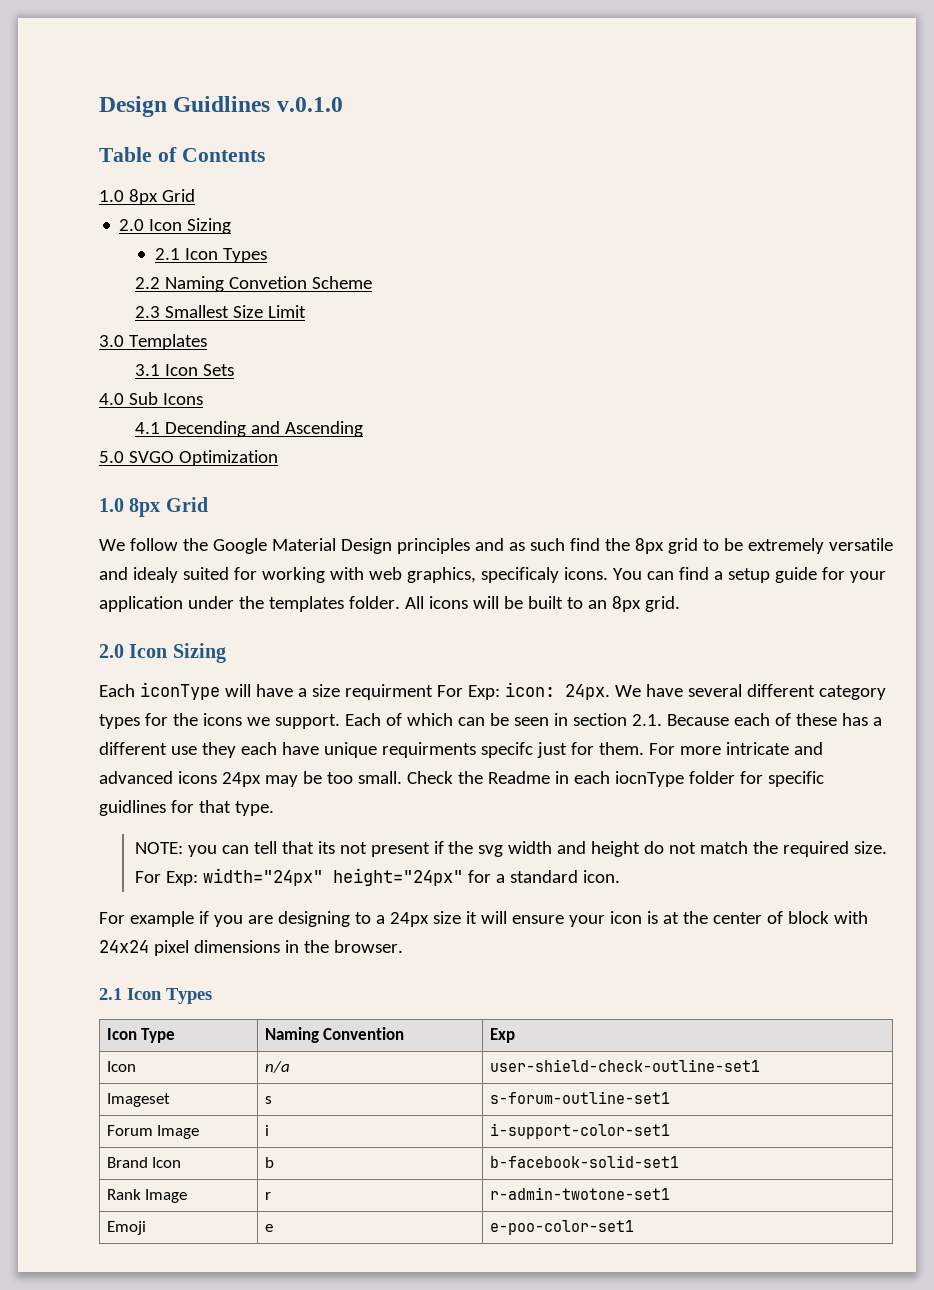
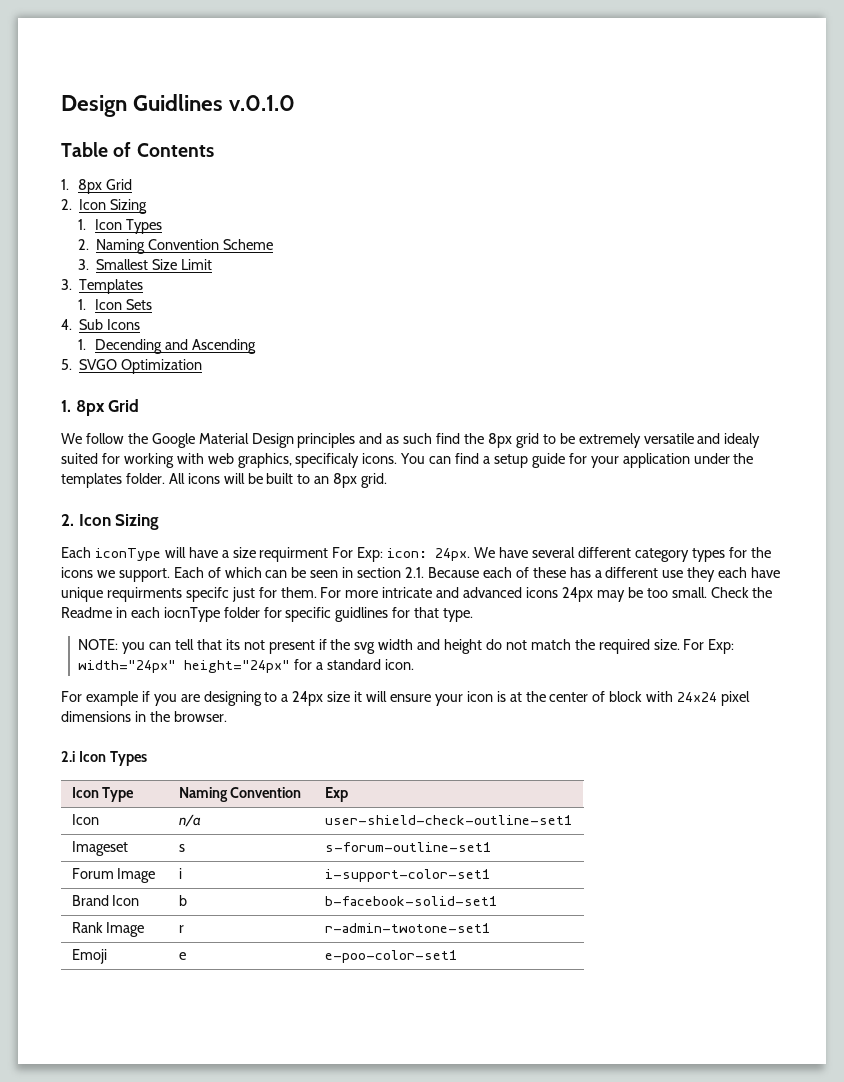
[99,189,195,205] [119,218,232,234] [154,248,267,263] [134,276,307,292] 1.0 8px Grid // 2.0 Icon Sizing // 2.1 Icon Types // 2.2 Naming Convetion -> [61,179,133,194] [61,199,148,214] [78,219,163,234] [78,239,220,254] 1. 8px Grid // 2. Icon Sizing // 1. Icon Types // 2. Naming Convention
[134,306,160,318] 2.3 -> [78,259,90,270] 3.
[99,335,124,347] 3.0 -> [61,279,72,290] 3.
[134,364,160,376] 3.1 -> [78,299,87,310] 1.
[99,393,124,405] 4.0 -> [61,319,72,330] 4.
[134,422,160,434] 4.1 -> [78,339,87,350] 1.
[99,451,124,463] 5.0 -> [61,359,72,370] 5.
[99,498,124,512] 1.0 -> [61,400,71,412] 1.
[99,644,124,658] 2.0 -> [61,514,74,526] 2.
[99,988,122,1000] 2.1 -> [61,751,75,762] 2.i

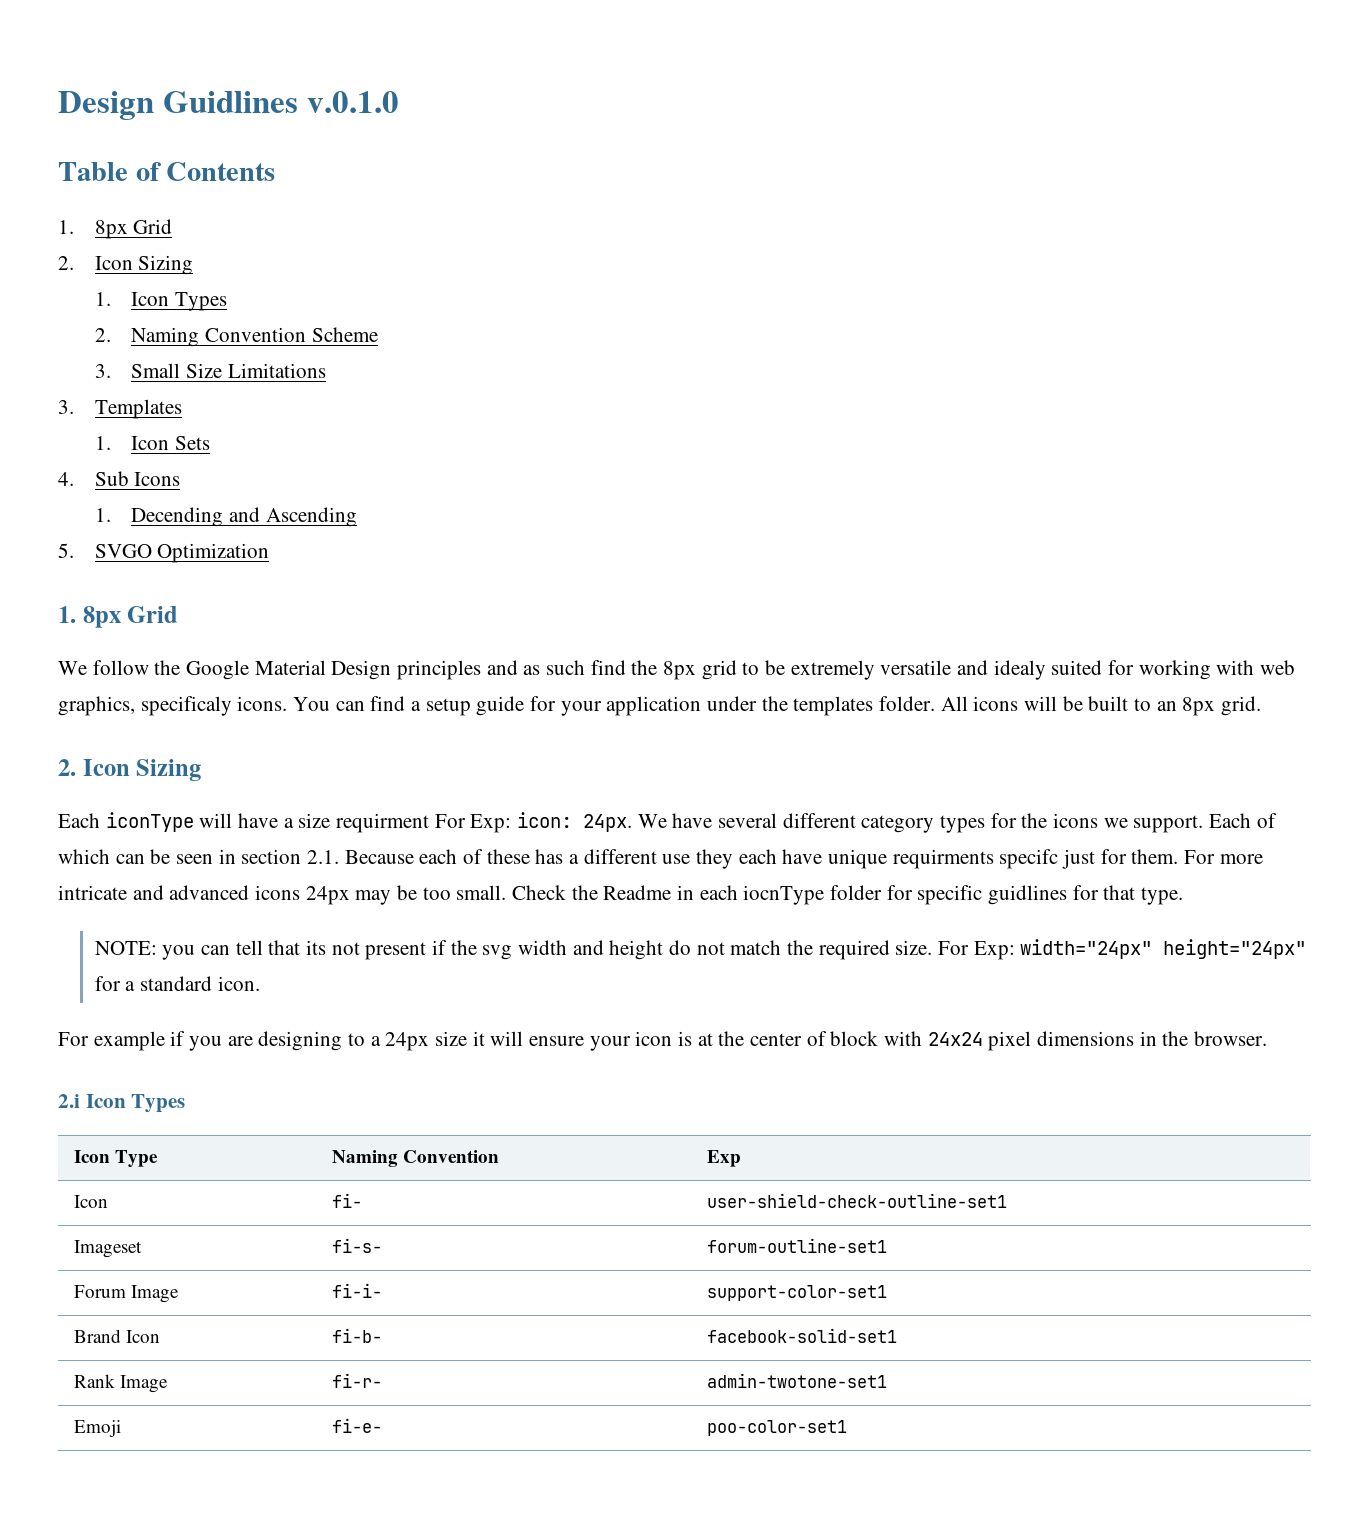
[96,259,213,270] Smallest Size Limit -> [131,363,326,378] Small Size Limitations
[178,814,201,827] n/a -> [332,1193,363,1208] fi-
[178,844,185,852] [324,842,491,852] s | s-forum-outline-set1 -> [332,1238,383,1253] [707,1238,888,1253] fi-s- | forum-outline-set1
[178,868,182,879] [324,869,490,882] i | i-support-color-set1 -> [332,1283,383,1298] [707,1285,888,1301] fi-i- | support-color-set1
[178,895,187,906] [324,896,497,906] b | b-facebook-solid-set1 -> [332,1328,383,1343] [707,1328,898,1343] fi-b- | facebook-solid-set1
[178,925,184,933] [324,923,490,933] r | r-admin-twotone-set1 -> [332,1373,383,1388] [707,1373,888,1388] fi-r- | admin-twotone-set1
[178,952,186,960] [324,950,457,963] e | e-poo-color-set1 -> [332,1418,383,1433] [707,1420,848,1436] fi-e- | poo-color-set1

